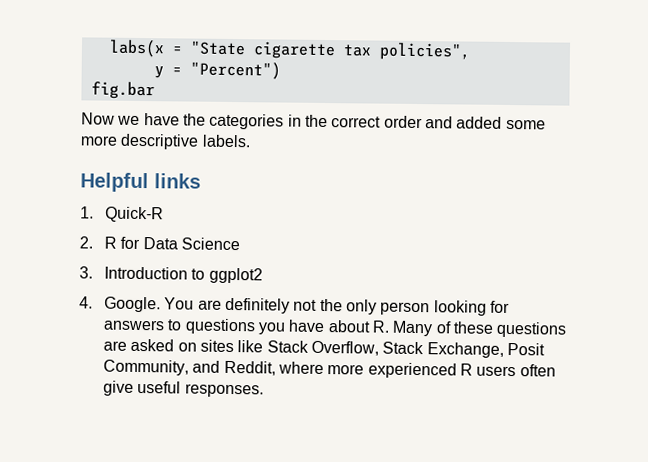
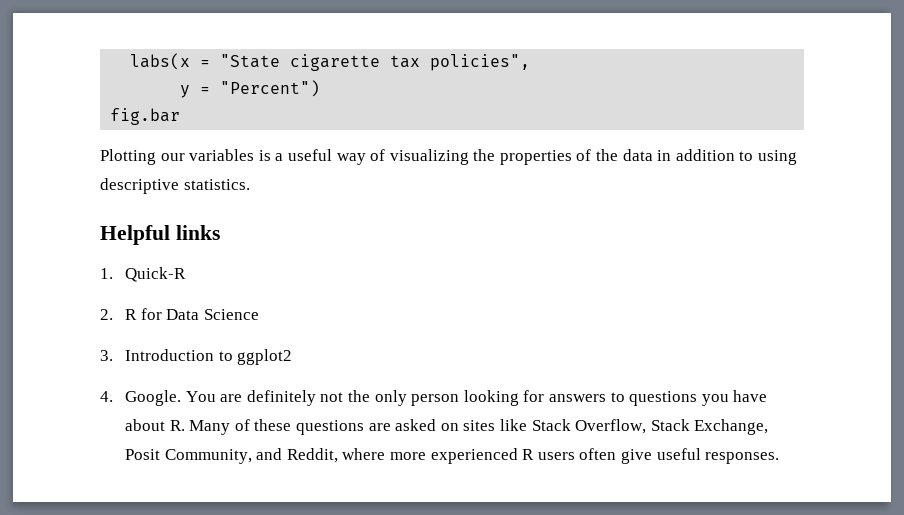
[81,112,546,130] [80,133,251,150] Now we have the categories in the correct order and added some more descriptive labels. -> [100,149,798,165] [100,178,250,194] Plotting our variables is a useful way of visualizing the properties of the data in addition to using descriptive statistics.

